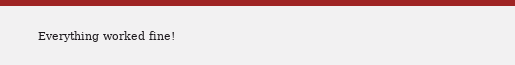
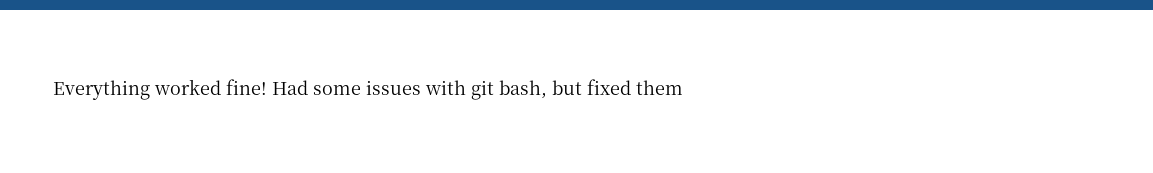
(175, 35) none -> [272,79,683,100] Had some issues with git bash, but fixed them

